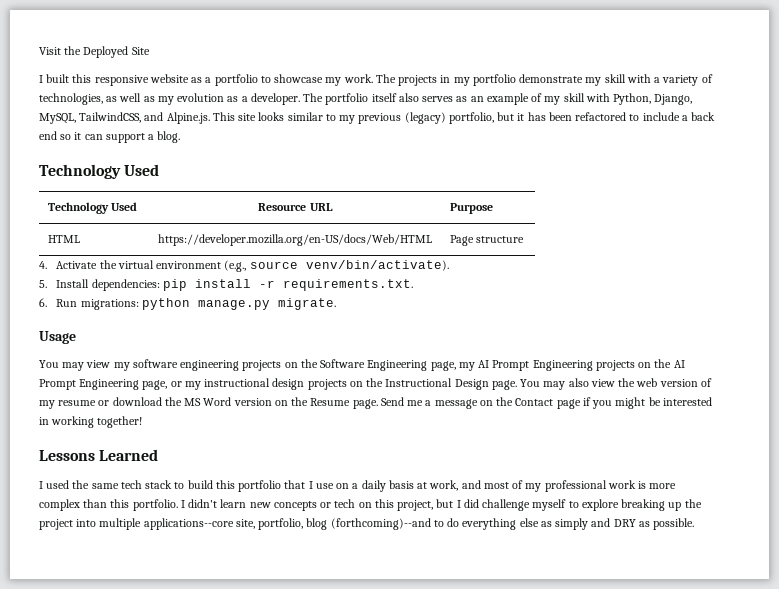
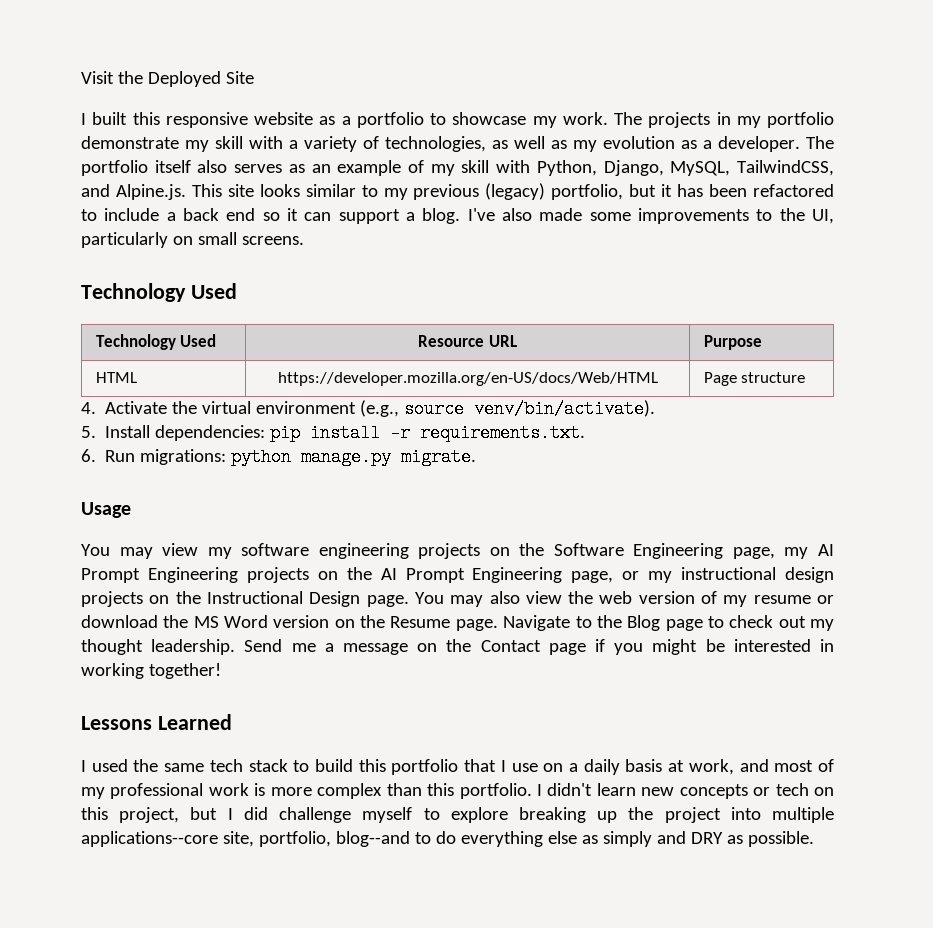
(181, 137) none -> [467,208,835,224] [81,232,304,248] I've also made some improvements to the UI, particularly on small screens.
(378, 404) none -> [503,615,835,631] [81,639,236,655] Navigate to the Blog page to check out my thought leadership.
[306,518,431,530] blog (forthcoming)--and -> [335,831,410,847] blog--and

